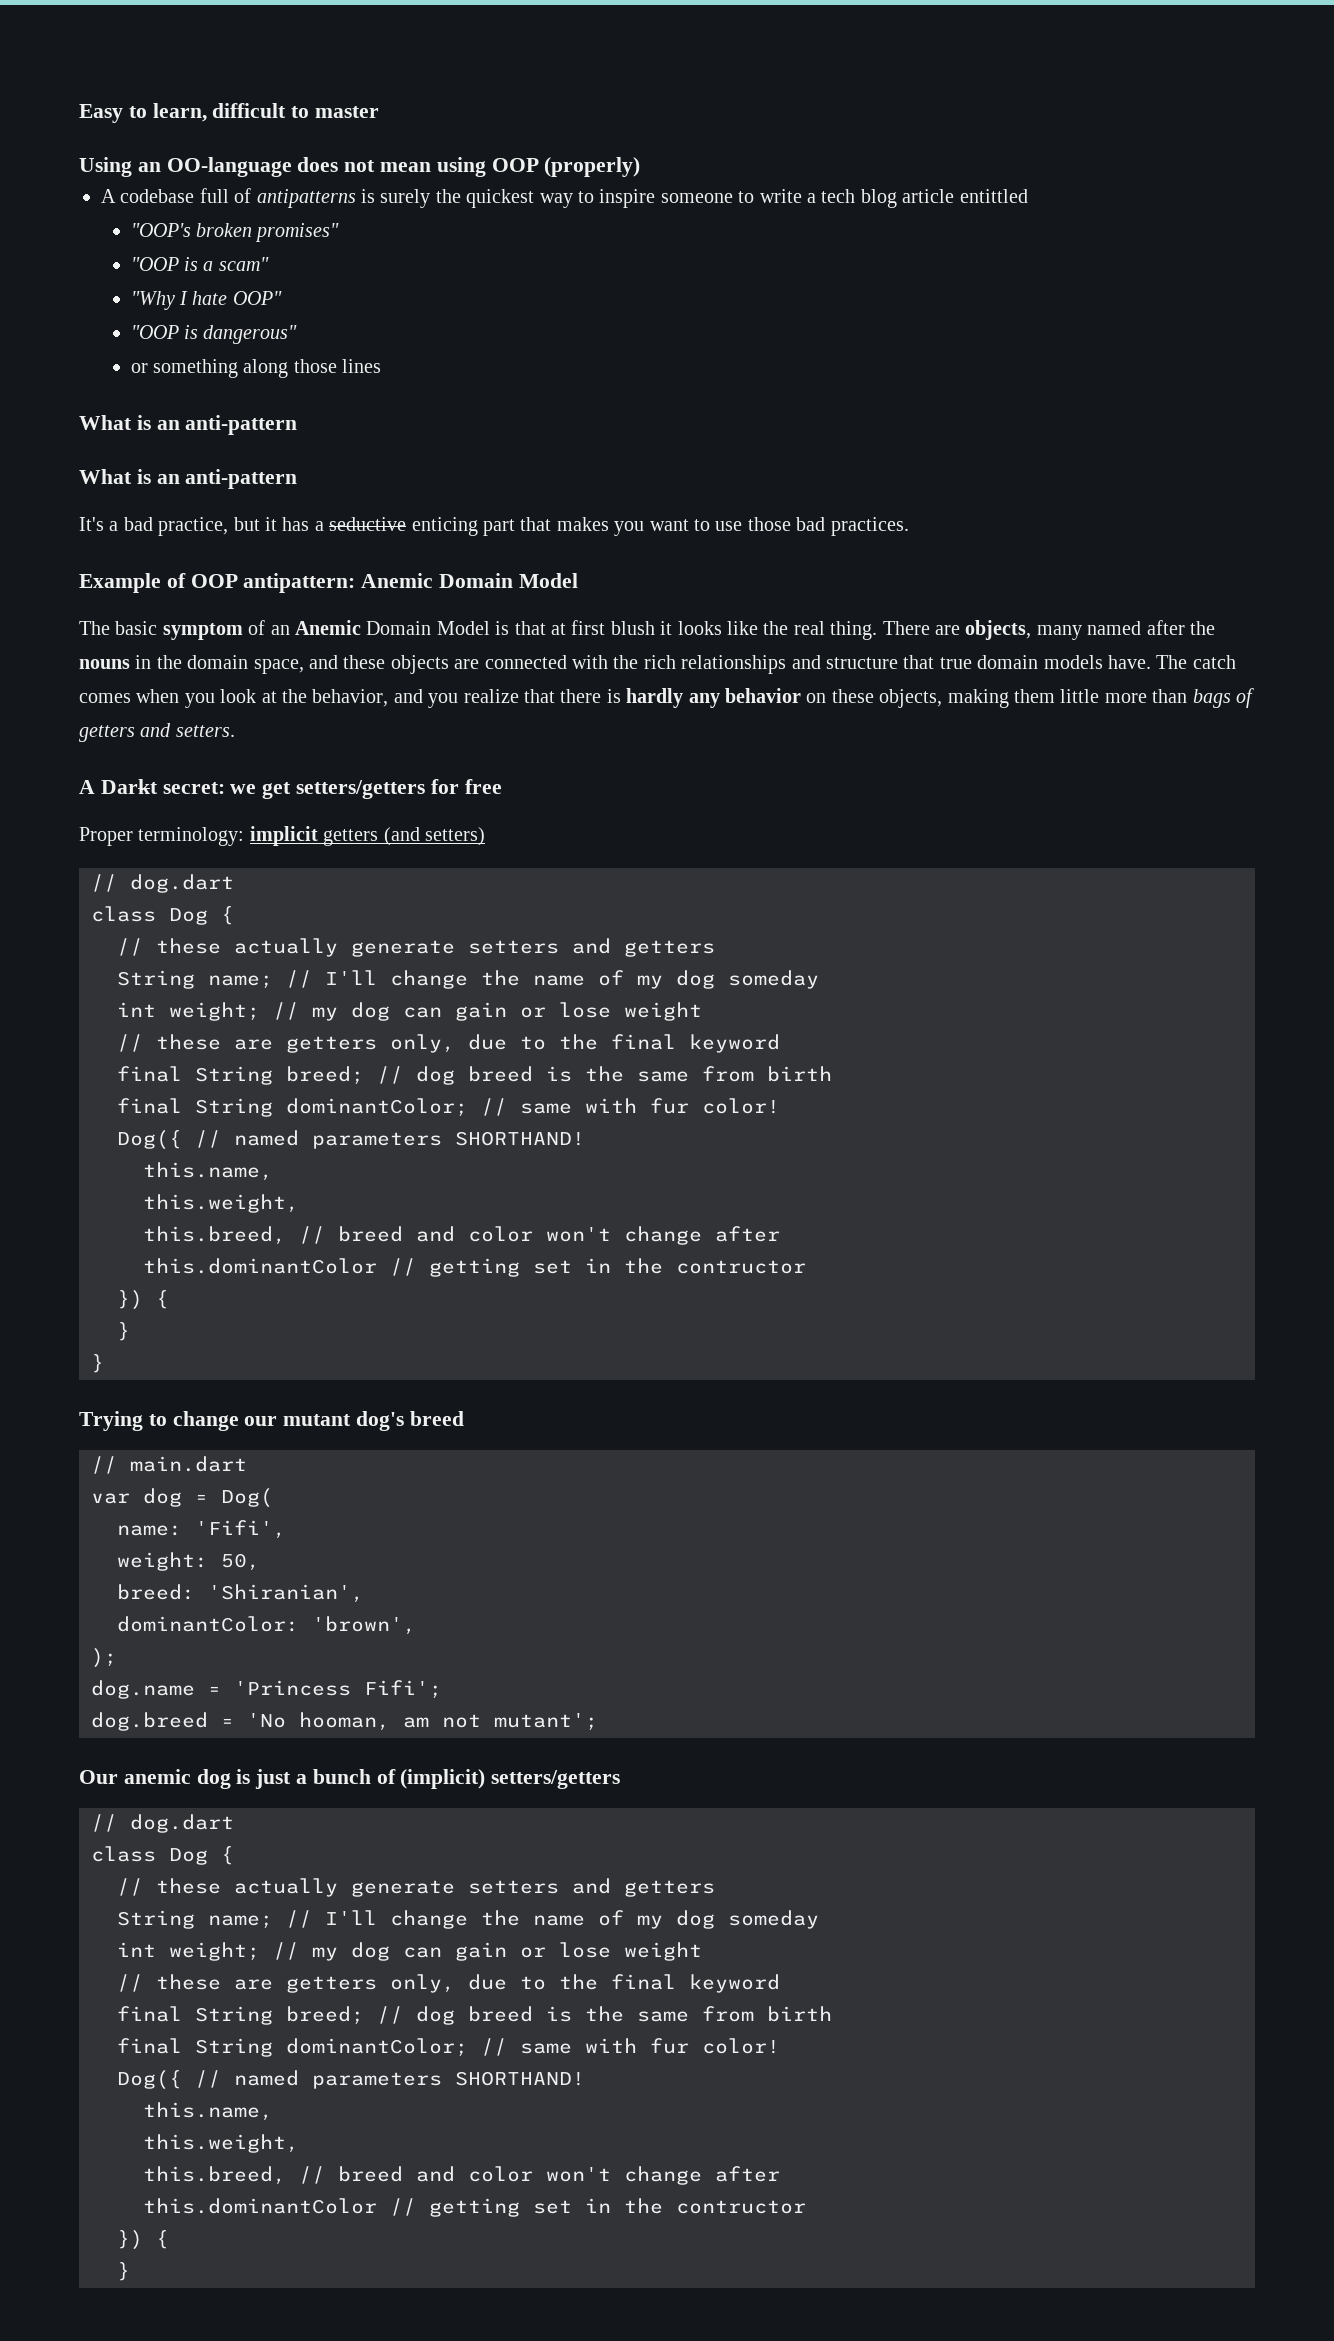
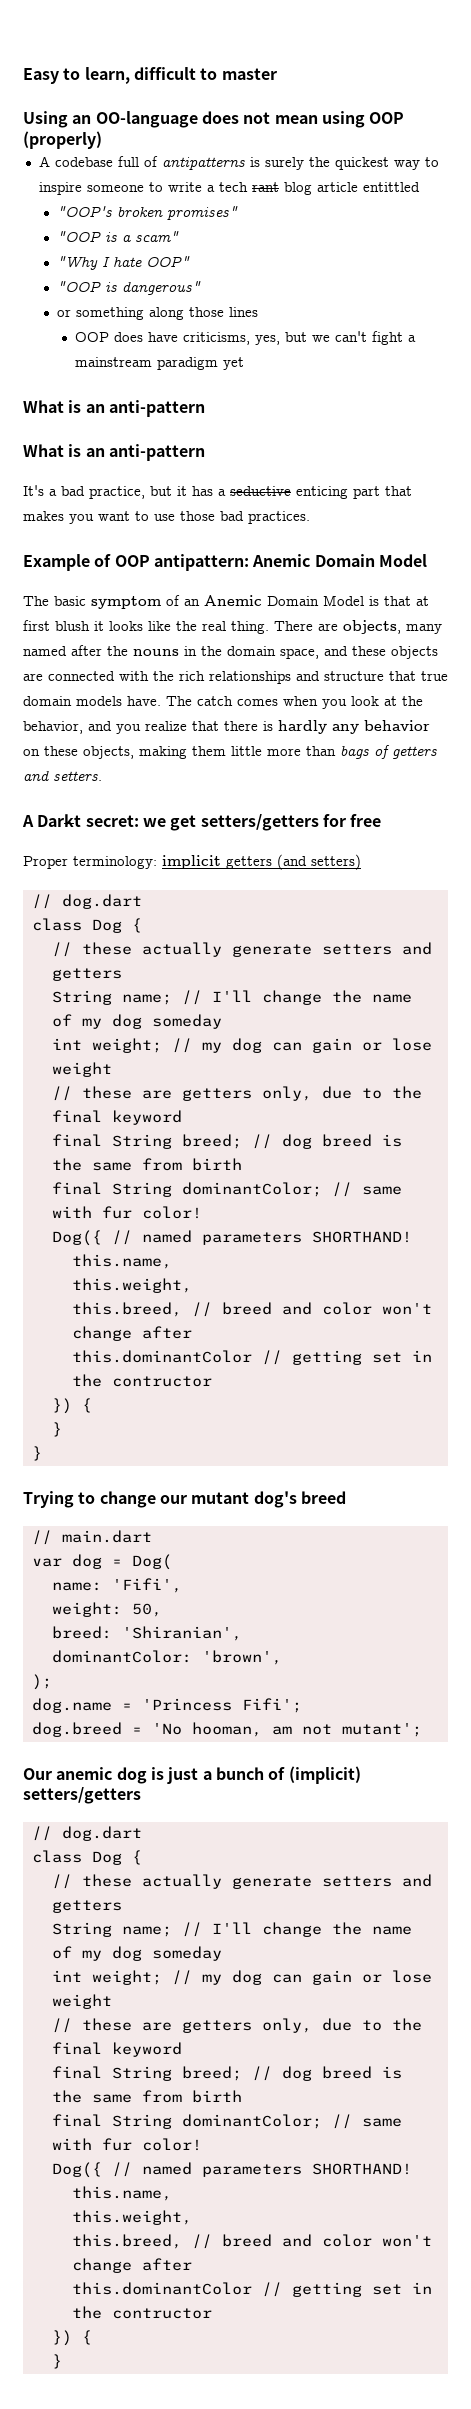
(856, 196) none -> [251,182,279,192] rant
(382, 366) none -> [75,331,417,345] [75,357,245,370] // OOP does have criticisms, yes, but we can't fight a mainstream paradigm yet

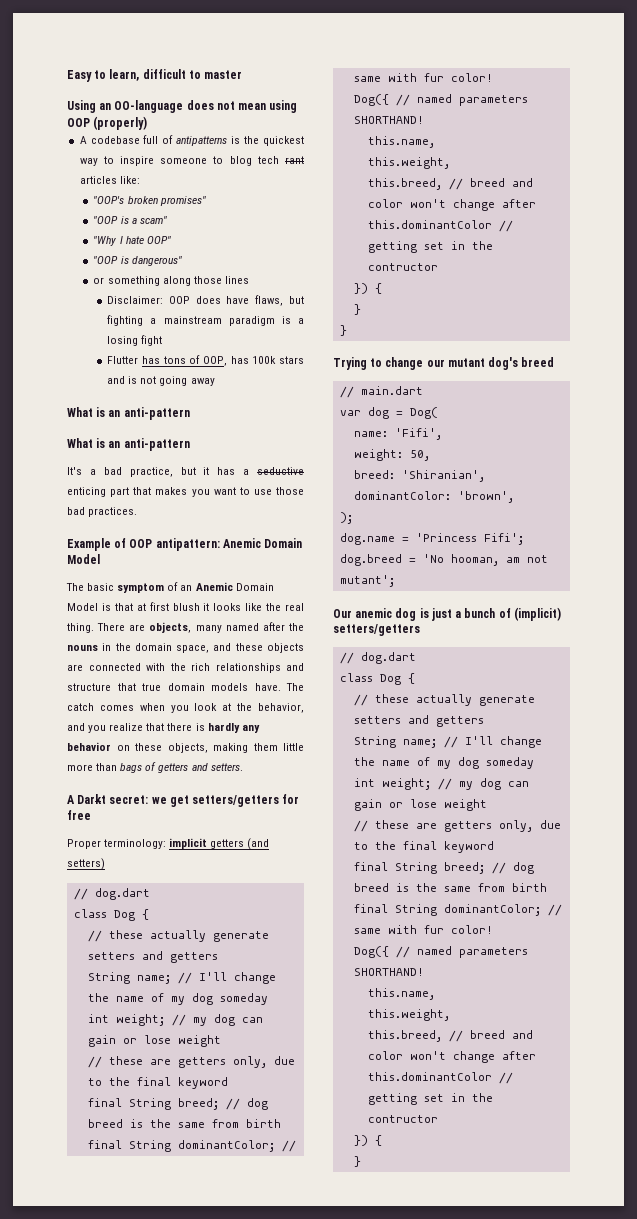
[264,157,304,170] surely -> (241, 140) none
[167,182,420,195] write a tech rant blog article entittled -> [229,156,304,166] [79,176,140,184] blog tech rant articles like:
(259, 312) none -> [107,296,164,304] Disclaimer:
[183,331,417,345] [75,357,245,370] criticisms, yes, but we can't fight a mainstream paradigm yet -> [255,295,304,306] [107,315,304,326] [107,335,163,346] [107,355,304,366] [107,376,215,386] flaws, but fighting a mainstream paradigm is a losing fight // Flutter has tons of OOP, has 100k stars and is not going away

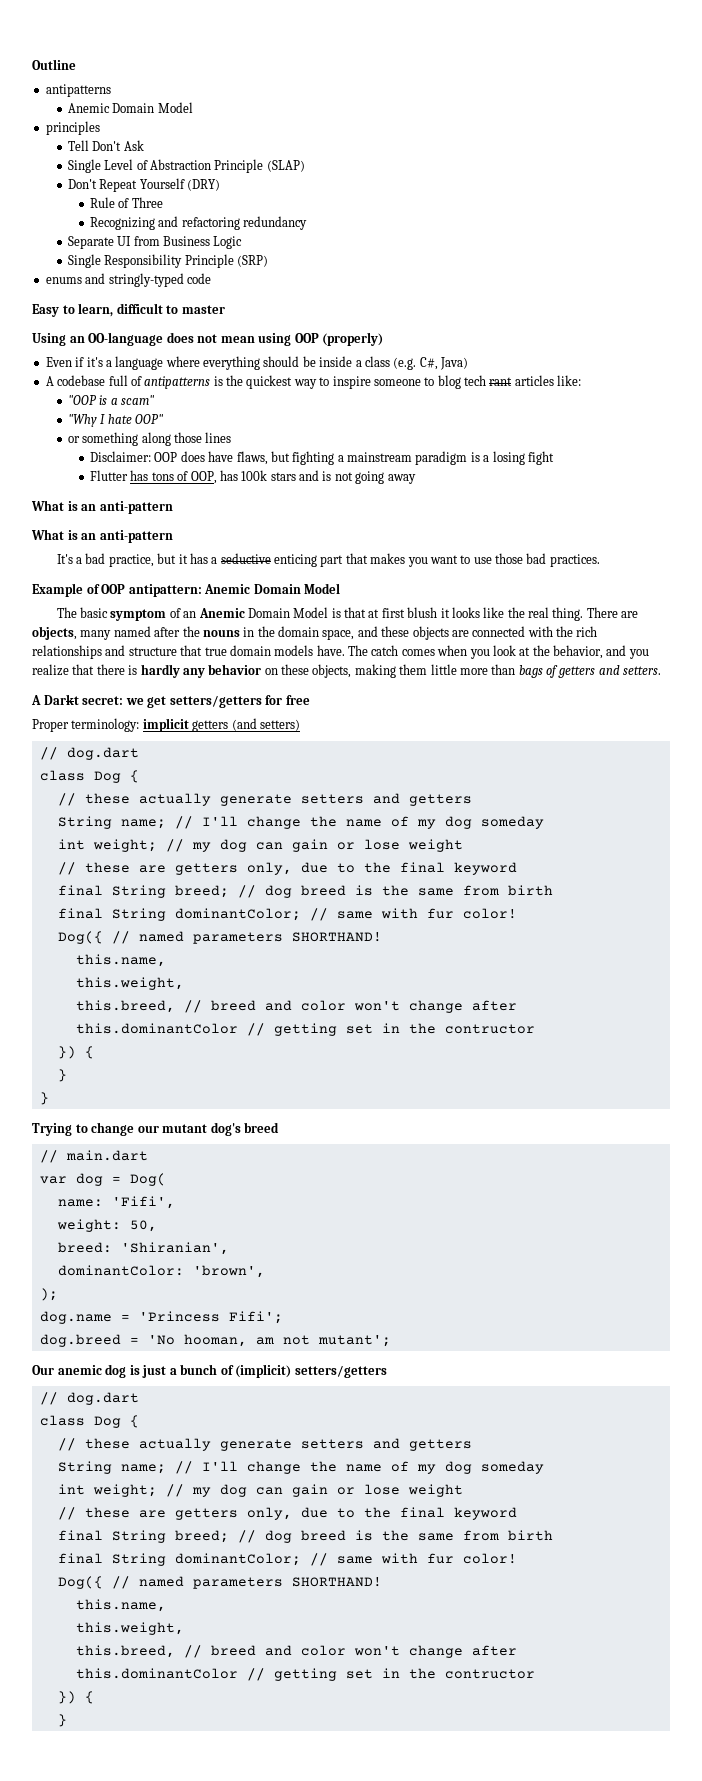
(67, 76) none -> [32,59,76,70] [45,84,111,97] [67,102,193,113] [45,121,100,135] [67,140,144,151] [67,159,305,173] [67,178,221,192] [90,197,163,208] [90,216,308,230] [67,236,243,249] [67,254,269,268] [45,273,211,287] Outline // antipatterns // Anemic Domain Model // principles // Tell Don't Ask // Single Level of Abstraction Principle (SLAP) // Don't Repeat Yourself (DRY) // Rule of Three // Recognizing and refactoring redundancy // Separate UI from Business Logic // Single Responsibility Principle (SRP) // enums and stringly-typed code //
(148, 123) none -> [45,356,468,370] // Even if it's a language where everything should be inside a class (e.g. C#, Java)
[93,196,206,206] // "OOP's broken promises" -> (582, 380) none
[93,256,182,266] // "OOP is dangerous" -> (164, 419) none

